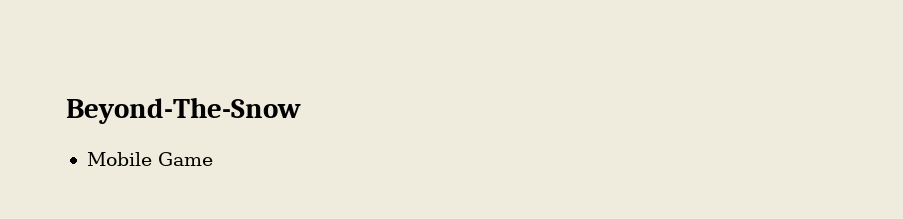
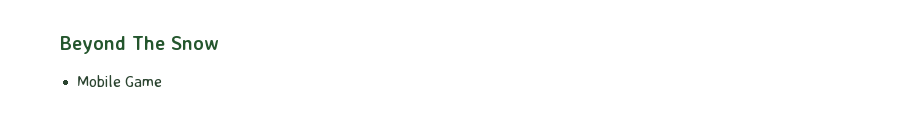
[66,97,301,124] Beyond-The-Snow -> [60,36,219,54] Beyond The Snow

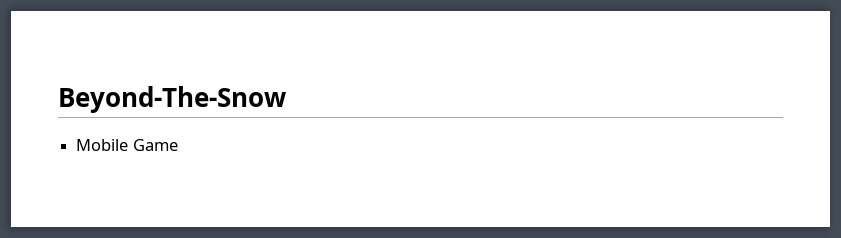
[60,36,219,54] Beyond The Snow -> [58,86,286,113] Beyond-The-Snow

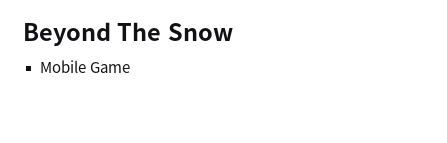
[58,86,286,113] Beyond-The-Snow -> [23,22,233,46] Beyond The Snow

